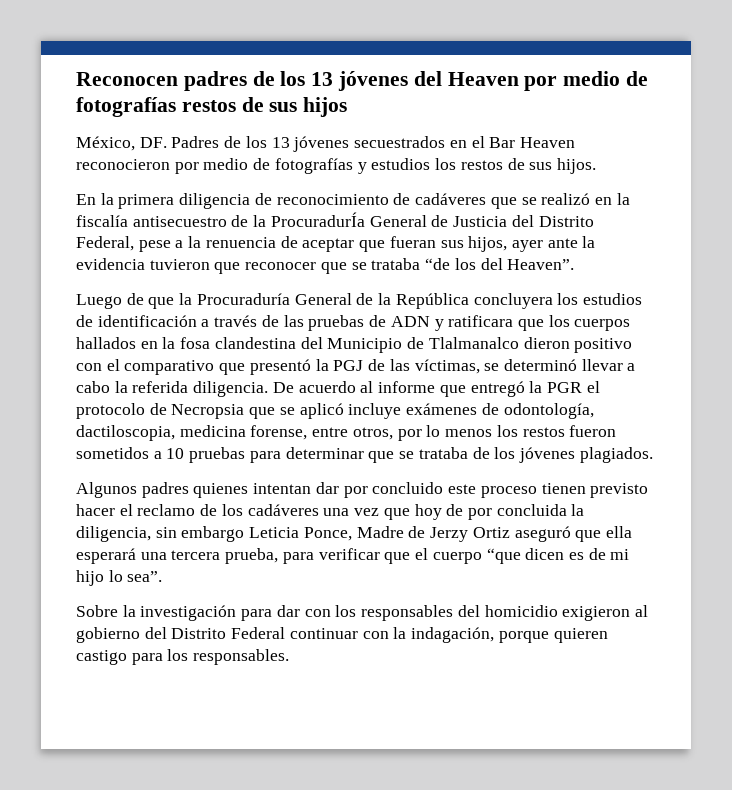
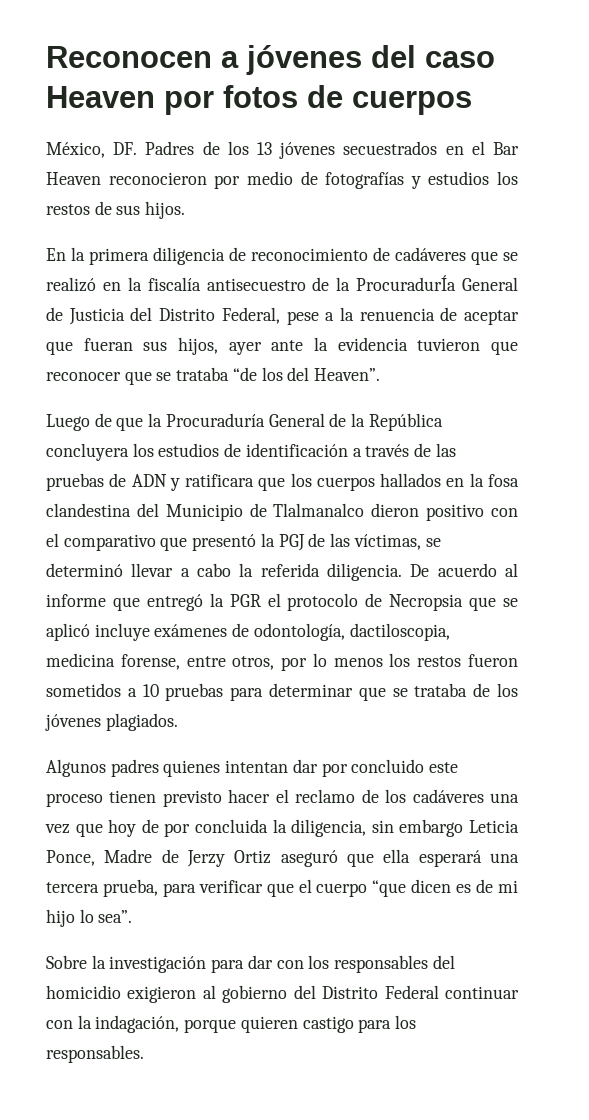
[183,71,334,91] padres de los 13 -> [221,51,239,68] a
(442, 78) none -> [425,51,495,68] caso
[563,71,649,86] [76,97,348,117] medio de fotografías restos de sus hijos -> [223,85,472,115] fotos de cuerpos

